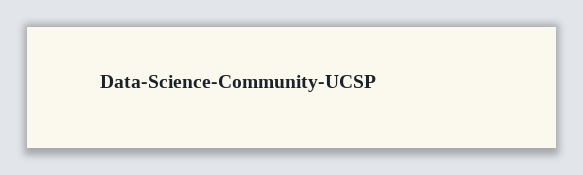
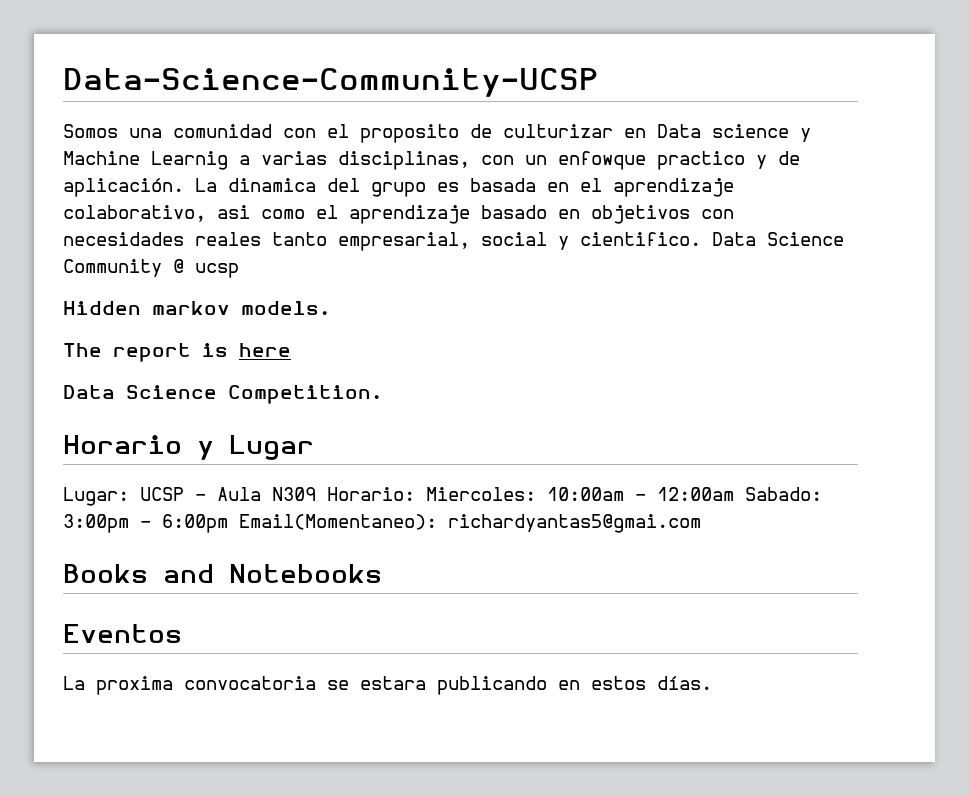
(376, 83) none -> [63,124,811,143] [63,151,800,170] [63,178,734,197] [63,205,734,224] [63,232,844,251] [63,259,239,278] [63,301,330,315] [63,343,291,362] [63,385,382,404] [63,435,314,460] [63,487,822,506] [63,514,701,533] [63,564,382,583] [63,624,182,643] [63,676,712,695] // Somos una comunidad con el proposito de culturizar en Data science y Machine Learnig a varias disciplinas, con un enfowque practico y de aplicación. La dinamica del grupo es basada en el aprendizaje colaborativo, asi como el aprendizaje basado en objetivos con necesidades reales tanto empresarial, social y cientifico. Data Science Community @ ucsp // Hidden markov models. // The report is here // Data Science Competition. // Horario y Lugar // Lugar: UCSP - Aula N309 Horario: Miercoles: 10:00am - 12:00am Sabado: 3:00pm - 6:00pm Email(Momentaneo): richardyantas5@gmai.com // Books and Notebooks // Eventos // La proxima convocatoria se estara publicando en estos días.

